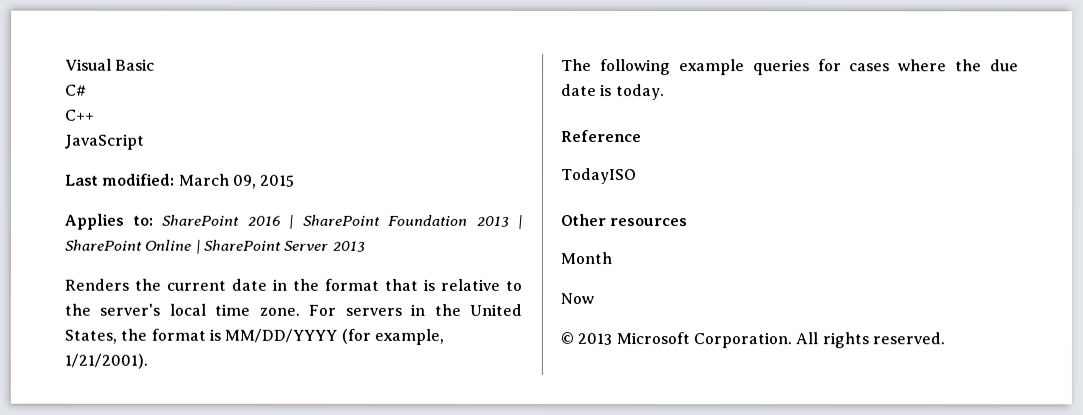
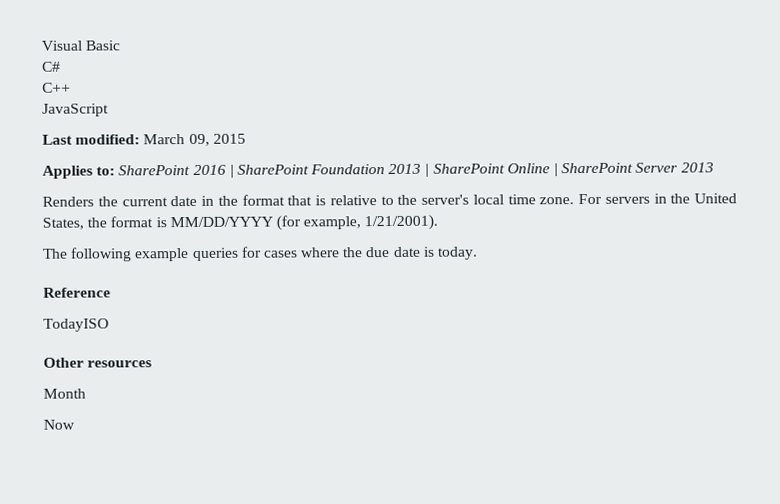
[560,332,945,349] // © 2013 Microsoft Corporation. All rights reserved. -> (75, 424) none

